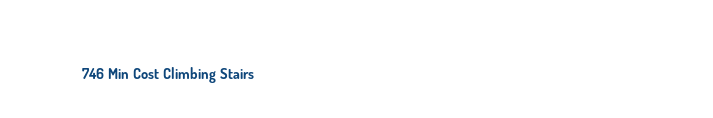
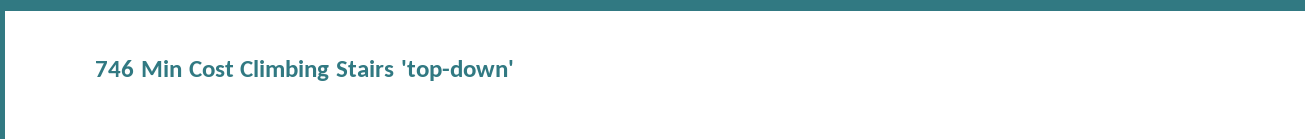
(254, 73) none -> [400,60,514,81] 'top-down'

